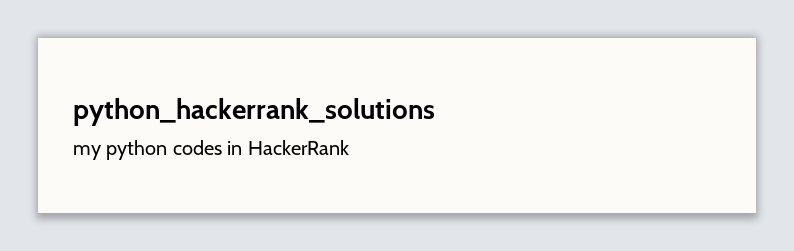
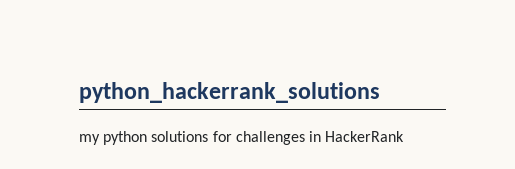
[172,140,222,155] codes -> [151,131,305,145] solutions for challenges

